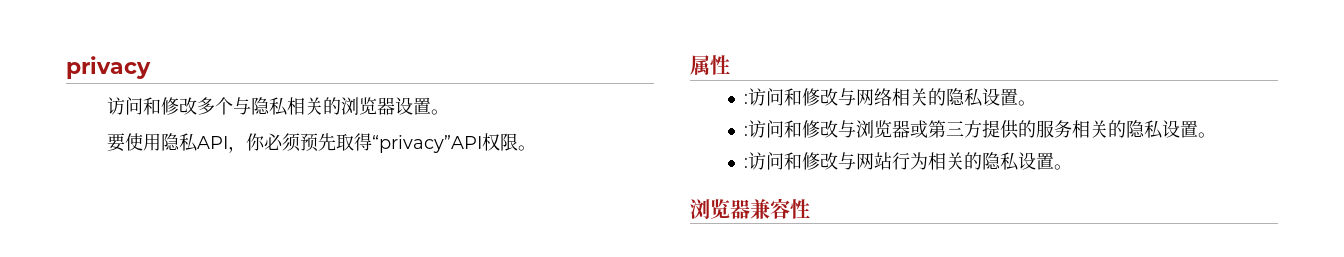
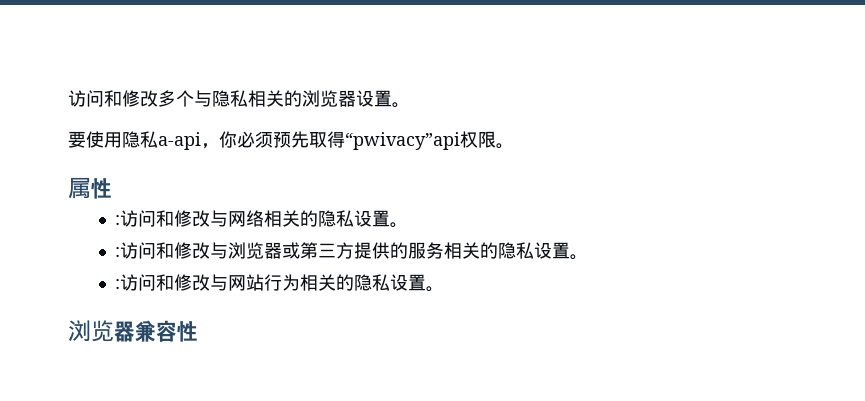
[66,56,151,79] privacy // -> (68, 98) none
[196,136,228,149] API -> [158,132,201,150] a-api
[371,135,482,153] “privacy”API -> [345,132,460,150] “pwivacy”api

